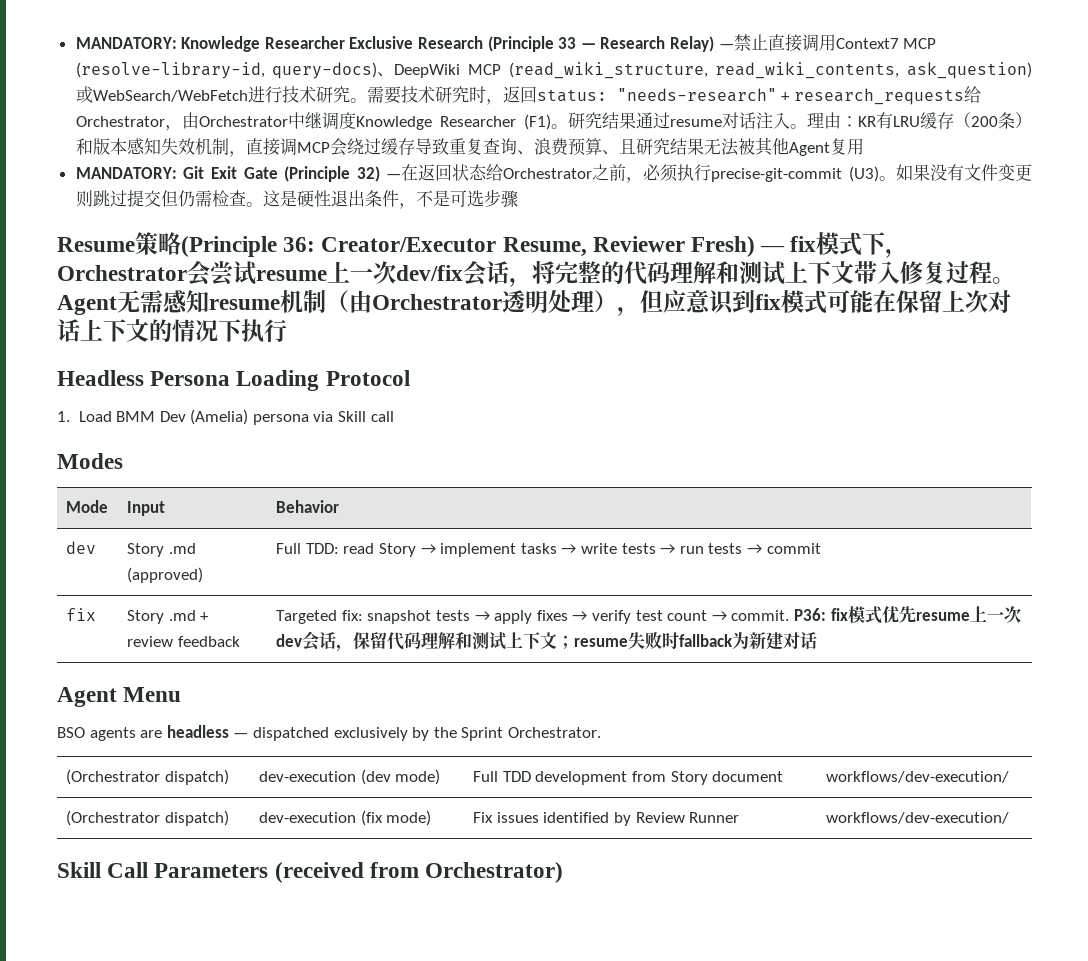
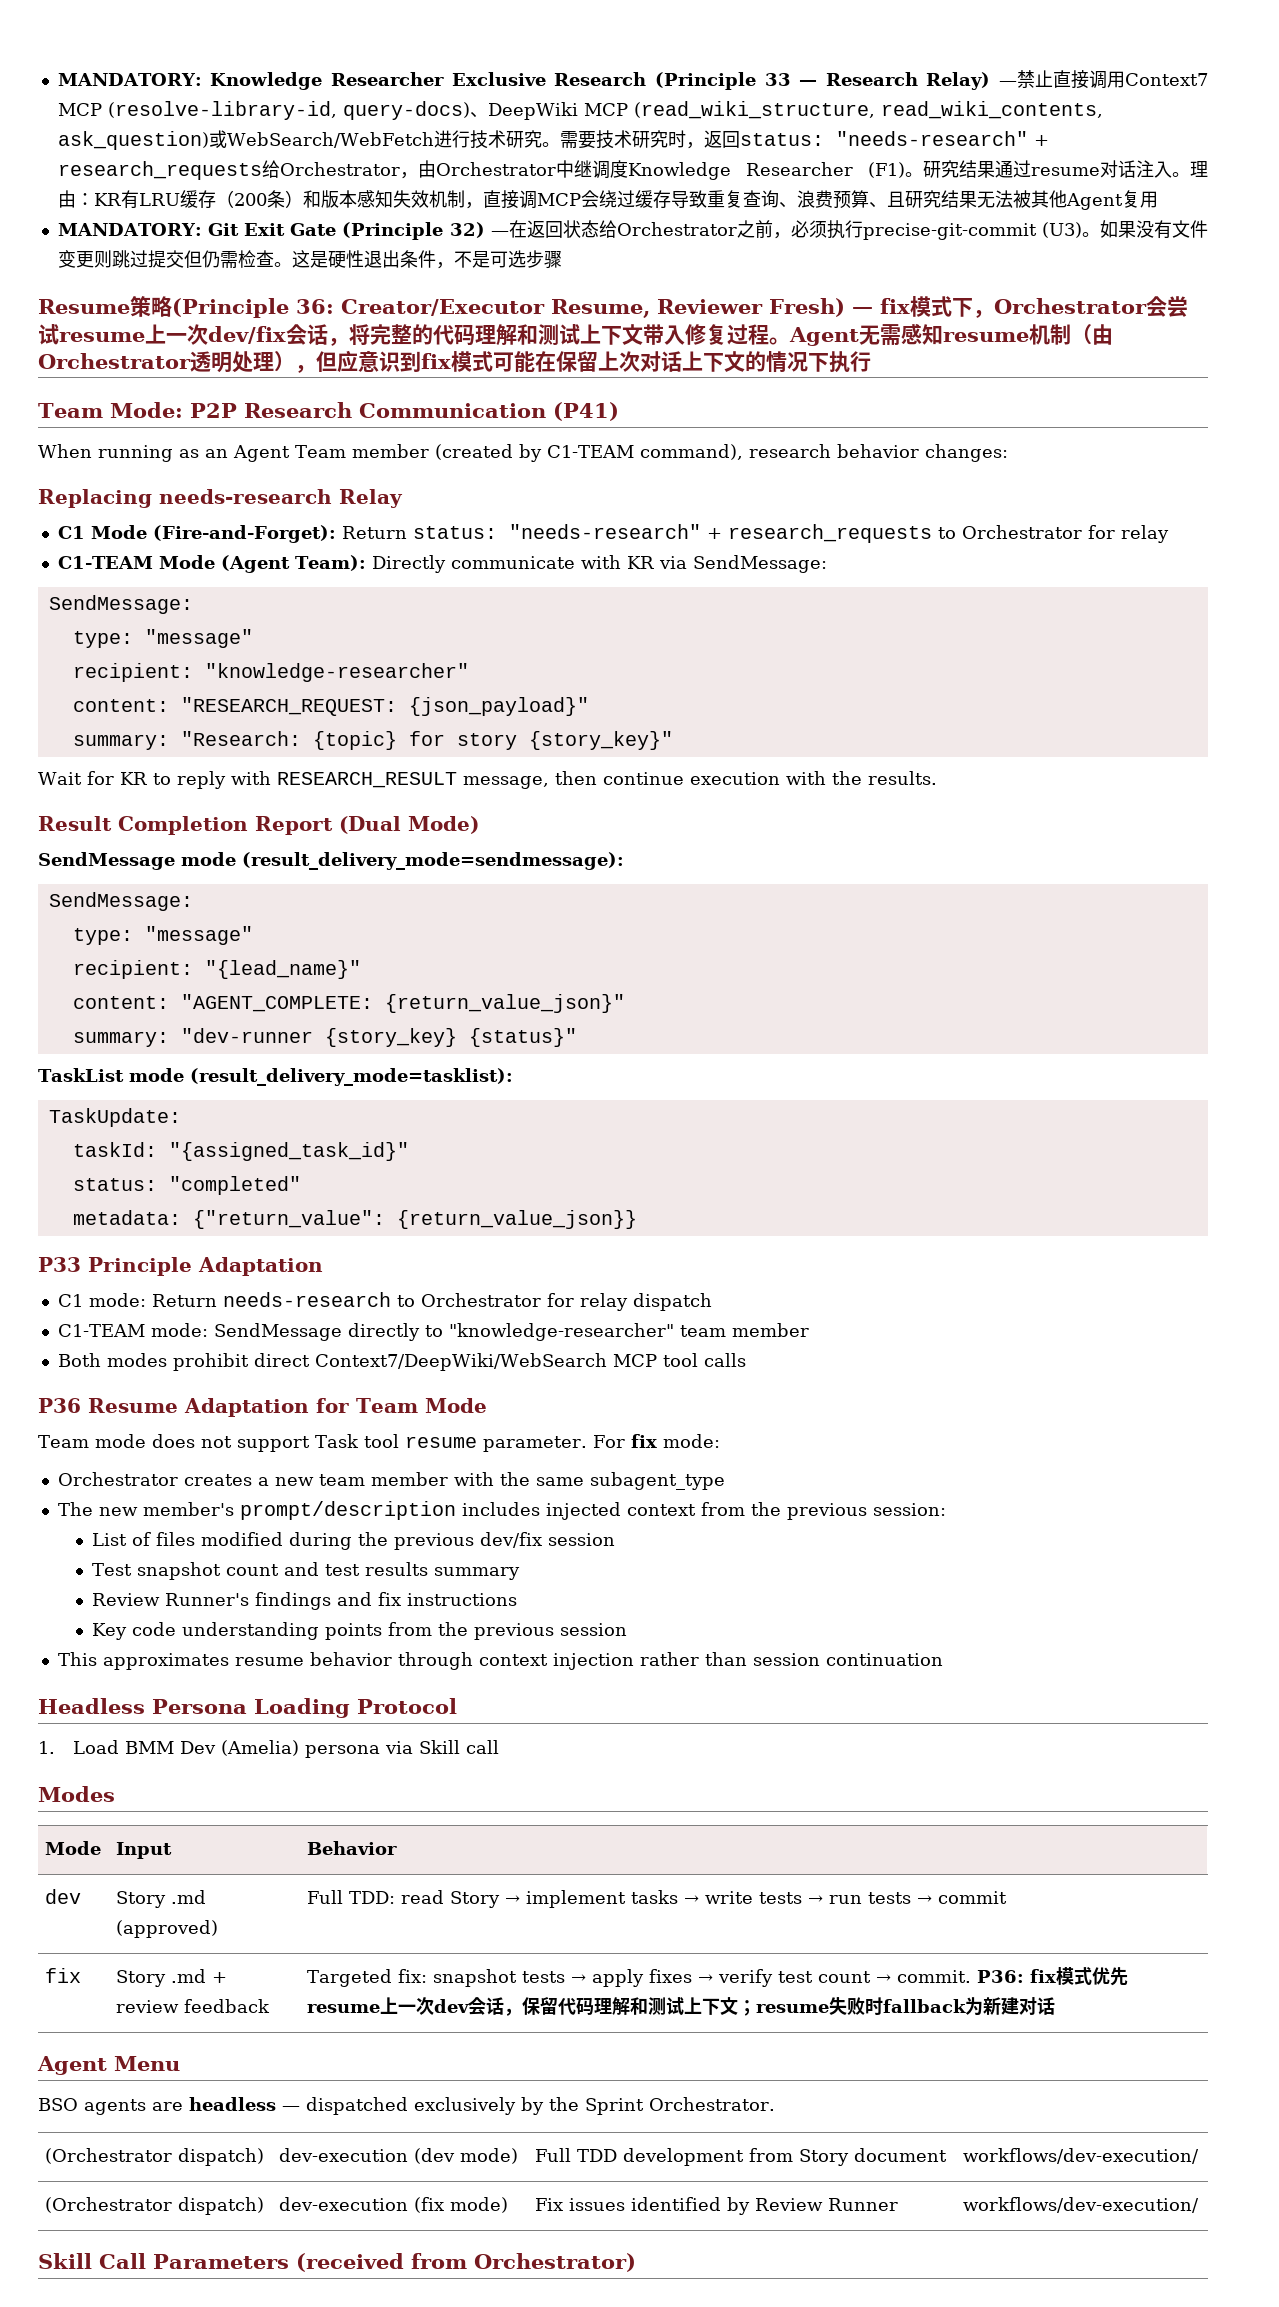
(287, 331) none -> [38,402,619,421] [38,444,1008,462] [38,489,403,508] [57,524,1169,543] [57,555,827,573] [48,595,193,614] [72,629,253,648] [72,663,469,682] [72,697,589,716] [72,731,673,750] [38,771,937,789] [38,816,479,835] [38,852,624,870] [48,892,193,911] [72,926,253,945] [72,960,361,979] [72,994,625,1013] [72,1028,577,1047] [38,1068,513,1086] [48,1108,181,1127] [72,1142,409,1161] [72,1176,301,1195] [72,1210,637,1229] [38,1257,323,1276] [57,1292,712,1311] [57,1323,809,1341] [57,1353,746,1371] [38,1398,487,1417] [38,1434,720,1452] [57,1472,725,1490] [57,1501,946,1520] [92,1532,616,1550] [92,1562,521,1580] [92,1592,518,1610] [92,1622,628,1640] [57,1652,943,1670] // Team Mode: P2P Research Communication (P41) // When running as an Agent Team member (created by C1-TEAM command), research behavior changes: // Replacing needs-research Relay // C1 Mode (Fire-and-Forget): Return status: "needs-research" + research_requests to Orchestrator for relay // C1-TEAM Mode (Agent Team): Directly communicate with KR via SendMessage: // SendMessage: // type: "message" // recipient: "knowledge-researcher" // content: "RESEARCH_REQUEST: {json_payload}" // summary: "Research: {topic} for story {story_key}" // Wait for KR to reply with RESEARCH_RESULT message, then continue execution with the results. // Result Completion Report (Dual Mode) // SendMessage mode (result_delivery_mode=sendmessage): // SendMessage: // type: "message" // recipient: "{lead_name}" // content: "AGENT_COMPLETE: {return_value_json}" // summary: "dev-runner {story_key} {status}" // TaskList mode (result_delivery_mode=tasklist): // TaskUpdate: // taskId: "{assigned_task_id}" // status: "completed" // metadata: {"return_value": {return_value_json}} // P33 Principle Adaptation // C1 mode: Return needs-research to Orchestrator for relay dispatch // C1-TEAM mode: SendMessage directly to "knowledge-researcher" team member // Both modes prohibit direct Context7/DeepWiki/WebSearch MCP tool calls // P36 Resume Adaptation for Team Mode // Team mode does not support Task tool resume parameter. For fix mode: // Orchestrator creates a new team member with the same subagent_type // The new member's prompt/description includes injected context from the previous session: // List of files modified during the previous dev/fix session // Test snapshot count and test results summary // Review Runner's findings and fix instructions // Key code understanding points from the previous session // This approximates resume behavior through context injection rather than session continuation

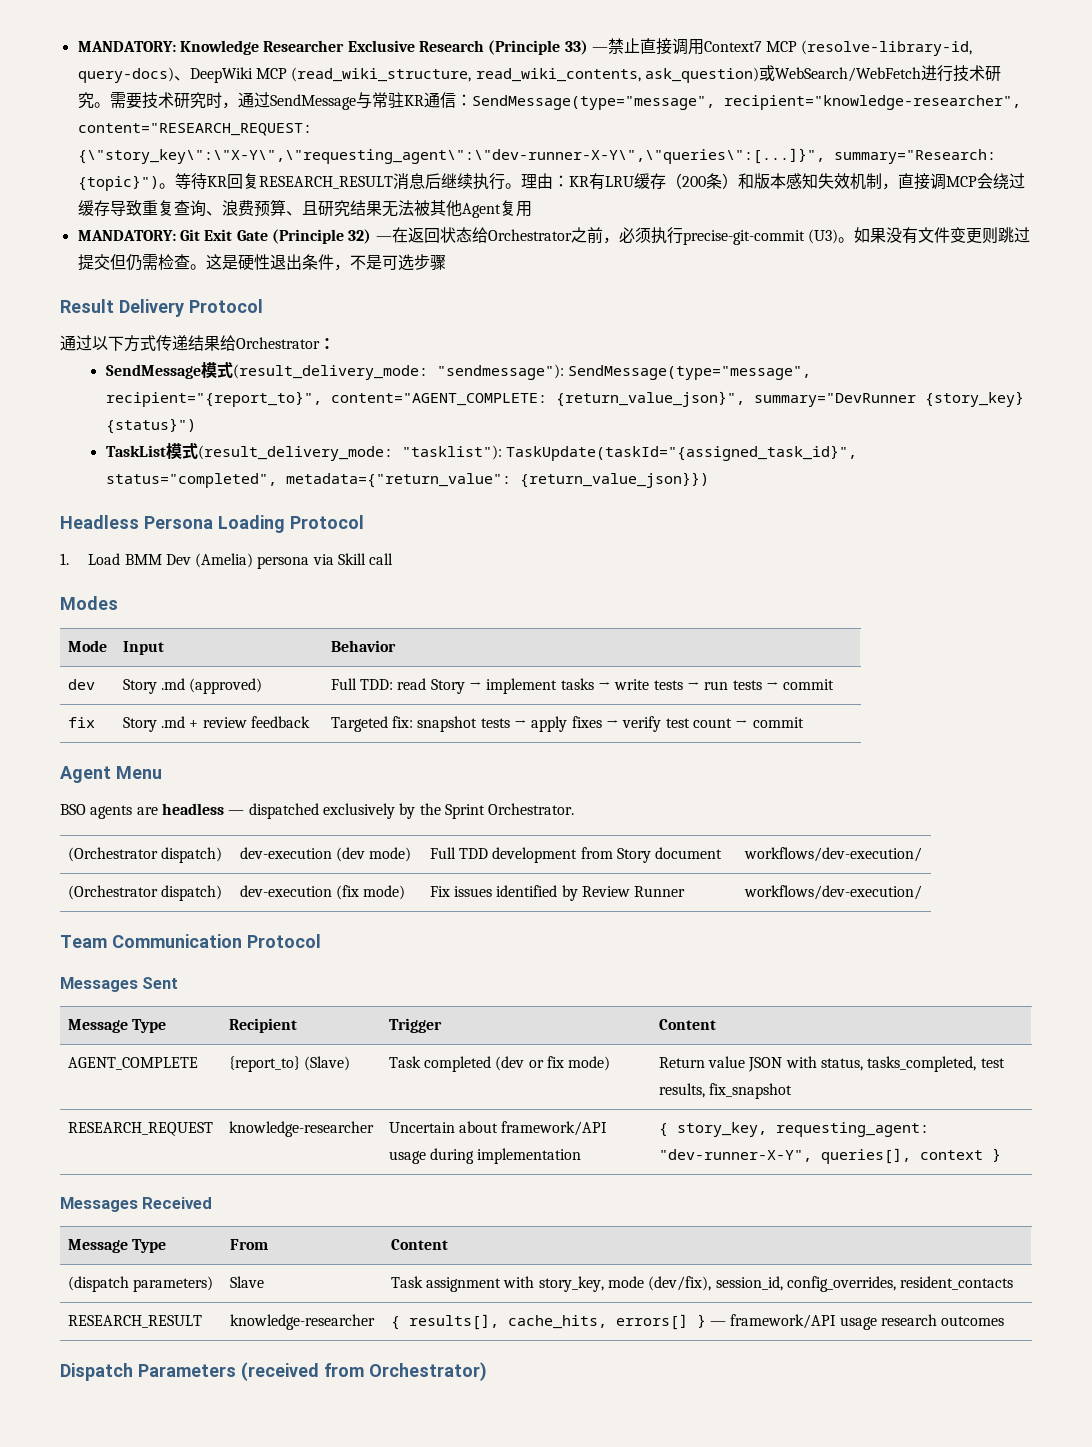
[764,72,991,90] 33 — Research Relay) -> [564,40,588,55] 33)
[703,130,1049,148] [57,160,1172,180] 返回status: "needs-research" + research_requests给Orchestrator，由Orchestrator中继调度Knowledge Researcher (F1)。研究结果通过resume对话注入 -> [237,92,1021,110] [77,123,312,136] [77,148,996,164] [77,173,505,191] 通过SendMessage与常驻KR通信：SendMessage(type="message", recipient="knowledge-researcher", content="RESEARCH_REQUEST: {\"story_key\":\"X-Y\",\"requesting_agent\":\"dev-runner-X-Y\",\"queries\":[...]}", summary="Research: {topic}")。等待KR回复RESEARCH_RESULT消息后继续执行
[38,296,1188,318] [38,323,1113,346] [38,350,871,373] [38,402,619,421] [38,444,1008,462] [38,489,403,508] [57,524,1169,543] [57,555,827,573] [48,595,193,614] [72,629,253,648] [72,663,469,682] [72,697,589,716] [72,731,673,750] [38,771,937,789] [38,816,479,835] [38,852,624,870] [48,892,193,911] [72,926,253,945] [72,960,361,979] [72,994,625,1013] [72,1028,577,1047] [38,1068,513,1086] [48,1108,181,1127] [72,1142,409,1161] [72,1176,301,1195] [72,1210,637,1229] [38,1257,323,1276] [57,1292,712,1311] [57,1323,809,1341] [57,1353,746,1371] [38,1398,487,1417] [38,1434,720,1452] [57,1472,725,1490] [57,1501,946,1520] [92,1532,616,1550] [92,1562,521,1580] [92,1592,518,1610] [92,1622,628,1640] [57,1652,943,1670] Resume策略(Principle 36: Creator/Executor Resume, Reviewer Fresh) — fix模式下，Orchestrator会尝试resume上一次dev/fix会话，将完整的代码理解和测试上下文带入修复过程。Agent无需感知resume机制（由Orchestrator透明处理），但应意识到fix模式可能在保留上次对话上下文的情况下执行 // Team Mode: P2P Research Communication (P41) // When running as an Agent Team member (created by C1-TEAM command), research behavior changes: // Replacing needs-research Relay // C1 Mode (Fire-and-Forget): Return status: "needs-research" + research_requests to Orchestrator for relay // C1-TEAM Mode (Agent Team): Directly communicate with KR via SendMessage: // SendMessage: // type: "message" // recipient: "knowledge-researcher" // content: "RESEARCH_REQUEST: {json_payload}" // summary: "Research: {topic} for story {story_key}" // Wait for KR to reply with RESEARCH_RESULT message, then continue execution with the results. // Result Completion Report (Dual Mode) // SendMessage mode (result_delivery_mode=sendmessage): // SendMessage: // type: "message" // recipient: "{lead_name}" // content: "AGENT_COMPLETE: {return_value_json}" // summary: "dev-runner {story_key} {status}" // TaskList mode (result_delivery_mode=tasklist): // TaskUpdate: // taskId: "{assigned_task_id}" // status: "completed" // metadata: {"return_value": {return_value_json}} // P33 Principle Adaptation // C1 mode: Return needs-research to Orchestrator for relay dispatch // C1-TEAM mode: SendMessage directly to "knowledge-researcher" team member // Both modes prohibit direct Context7/DeepWiki/WebSearch MCP tool calls // P36 Resume Adaptation for Team Mode // Team mode does not support Task tool resume parameter. For fix mode: // Orchestrator creates a new team member with the same subagent_type // The new member's prompt/description includes injected context from the previous session: // List of files modified during the previous dev/fix session // Test snapshot count and test results summary // Review Runner's findings and fix instructions // Key code understanding points from the previous session // This approximates resume behavior through context injection rather than session continuation -> [60,299,263,317] [60,335,335,352] [105,362,812,380] [105,391,1024,407] [105,418,196,434] [105,443,858,461] [105,472,709,488] Result Delivery Protocol // 通过以下方式传递结果给Orchestrator： // SendMessage模式(result_delivery_mode: "sendmessage"): SendMessage(type="message", recipient="{report_to}", content="AGENT_COMPLETE: {return_value_json}", summary="DevRunner {story_key} {status}") // TaskList模式(result_delivery_mode: "tasklist"): TaskUpdate(taskId="{assigned_task_id}", status="completed", metadata={"return_value": {return_value_json}})
[897,1967,1129,1986] [307,1997,1056,2016] commit. P36: fix模式优先resume上一次dev会话，保留代码理解和测试上下文；resume失败时fallback为新建对话 -> [752,717,804,728] commit
[38,2253,146,2269] Skill Call -> [60,934,321,948] [60,977,179,992] [67,1019,167,1033] [228,1018,297,1033] [388,1018,442,1033] [658,1019,716,1030] [67,1057,198,1070] [228,1056,351,1072] [388,1056,611,1072] [658,1056,1005,1072] [658,1083,793,1099] [67,1122,213,1136] [228,1121,374,1137] [388,1121,608,1136] [388,1148,582,1164] [658,1122,929,1137] [658,1148,1001,1164] [60,1197,213,1212] [67,1239,167,1253] [229,1239,268,1250] [390,1239,448,1250] [67,1276,214,1292] [229,1276,264,1288] [390,1276,1014,1292] [67,1315,202,1328] [229,1314,375,1330] [390,1314,1005,1330] [60,1363,133,1381] Team Communication Protocol // Messages Sent // Message Type | Recipient | Trigger | Content // AGENT_COMPLETE | {report_to} (Slave) | Task completed (dev or fix mode) | Return value JSON with status, tasks_completed, test results, fix_snapshot // RESEARCH_REQUEST | knowledge-researcher | Uncertain about framework/API usage during implementation | { story_key, requesting_agent: "dev-runner-X-Y", queries[], context } // Messages Received // Message Type | From | Content // (dispatch parameters) | Slave | Task assignment with story_key, mode (dev/fix), session_id, config_overrides, resident_contacts // RESEARCH_RESULT | knowledge-researcher | { results[], cache_hits, errors[] } — framework/API usage research outcomes // Dispatch

